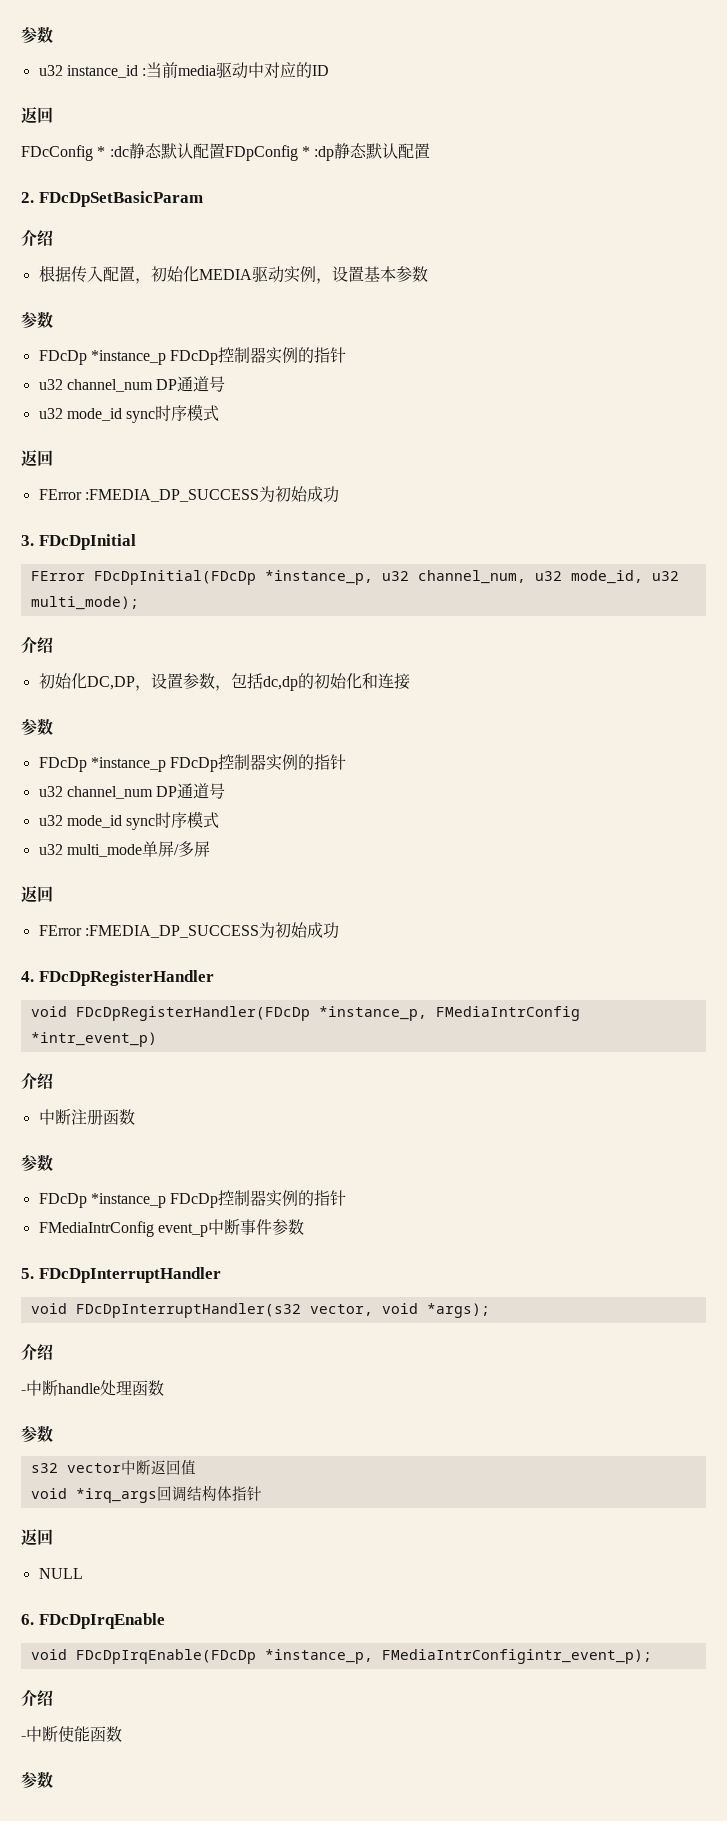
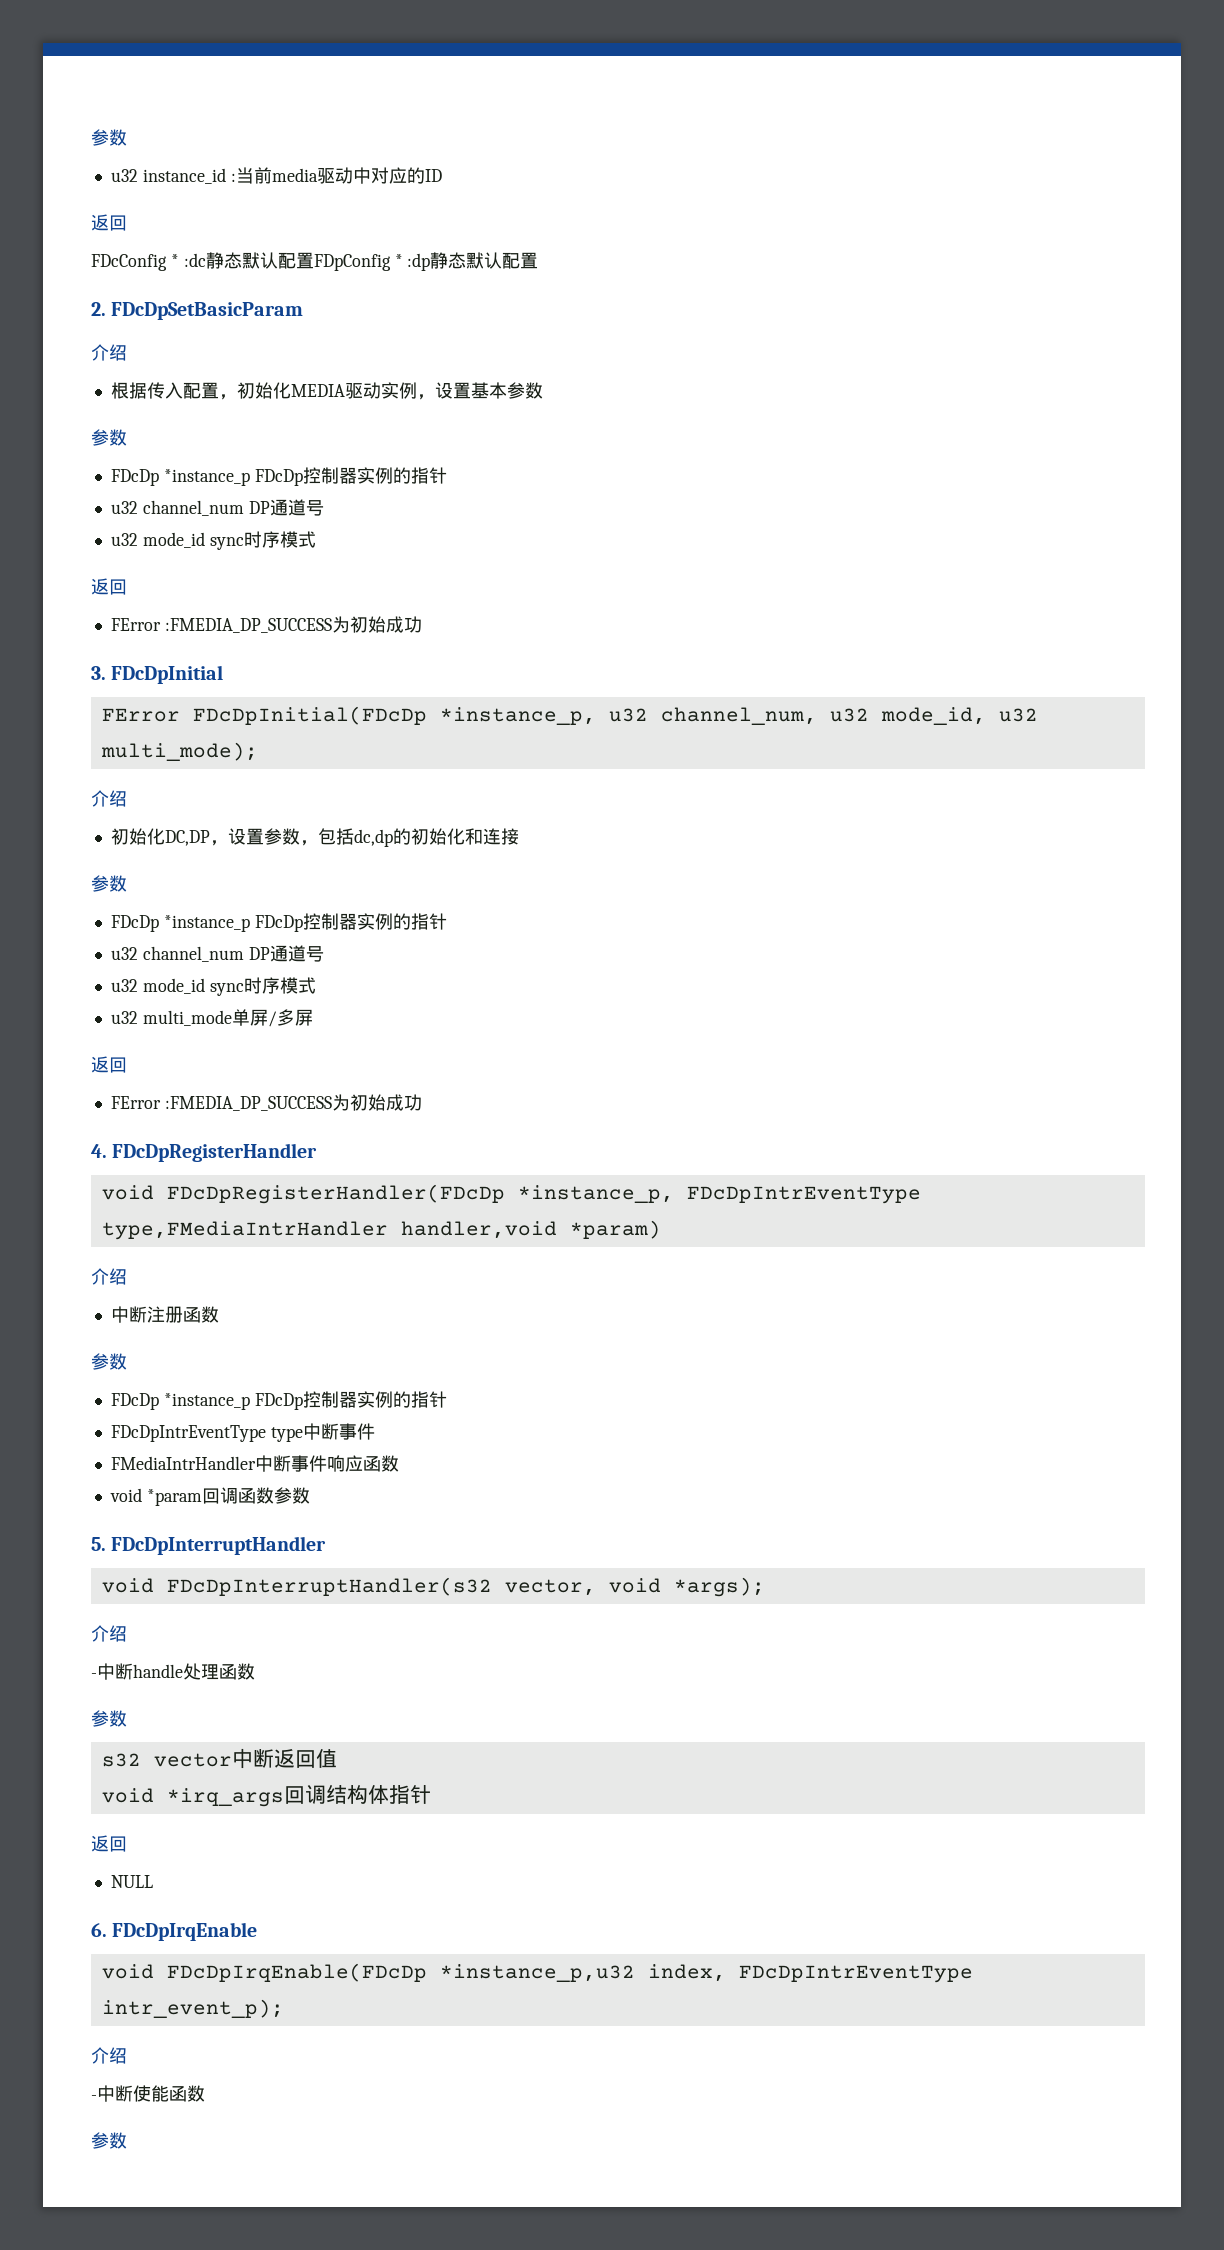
[435,1006,580,1021] [30,1032,157,1047] FMediaIntrConfig *intr_event_p) -> [686,1186,921,1204] [101,1220,661,1240] FDcDpIntrEventType type,FMediaIntrHandler handler,void *param)
[38,1219,272,1237] FMediaIntrConfig event_p中断事件 -> [110,1423,375,1442] [110,1455,399,1472] [109,1487,274,1506] FDcDpIntrEventType type中断事件 // FMediaIntrHandler中断事件响应函数 // void *param回调函数
[264,1649,652,1664] *instance_p, FMediaIntrConfigintr_event_p); -> [439,1964,973,1983] [101,1999,284,2018] *instance_p,u32 index, FDcDpIntrEventType intr_event_p);

